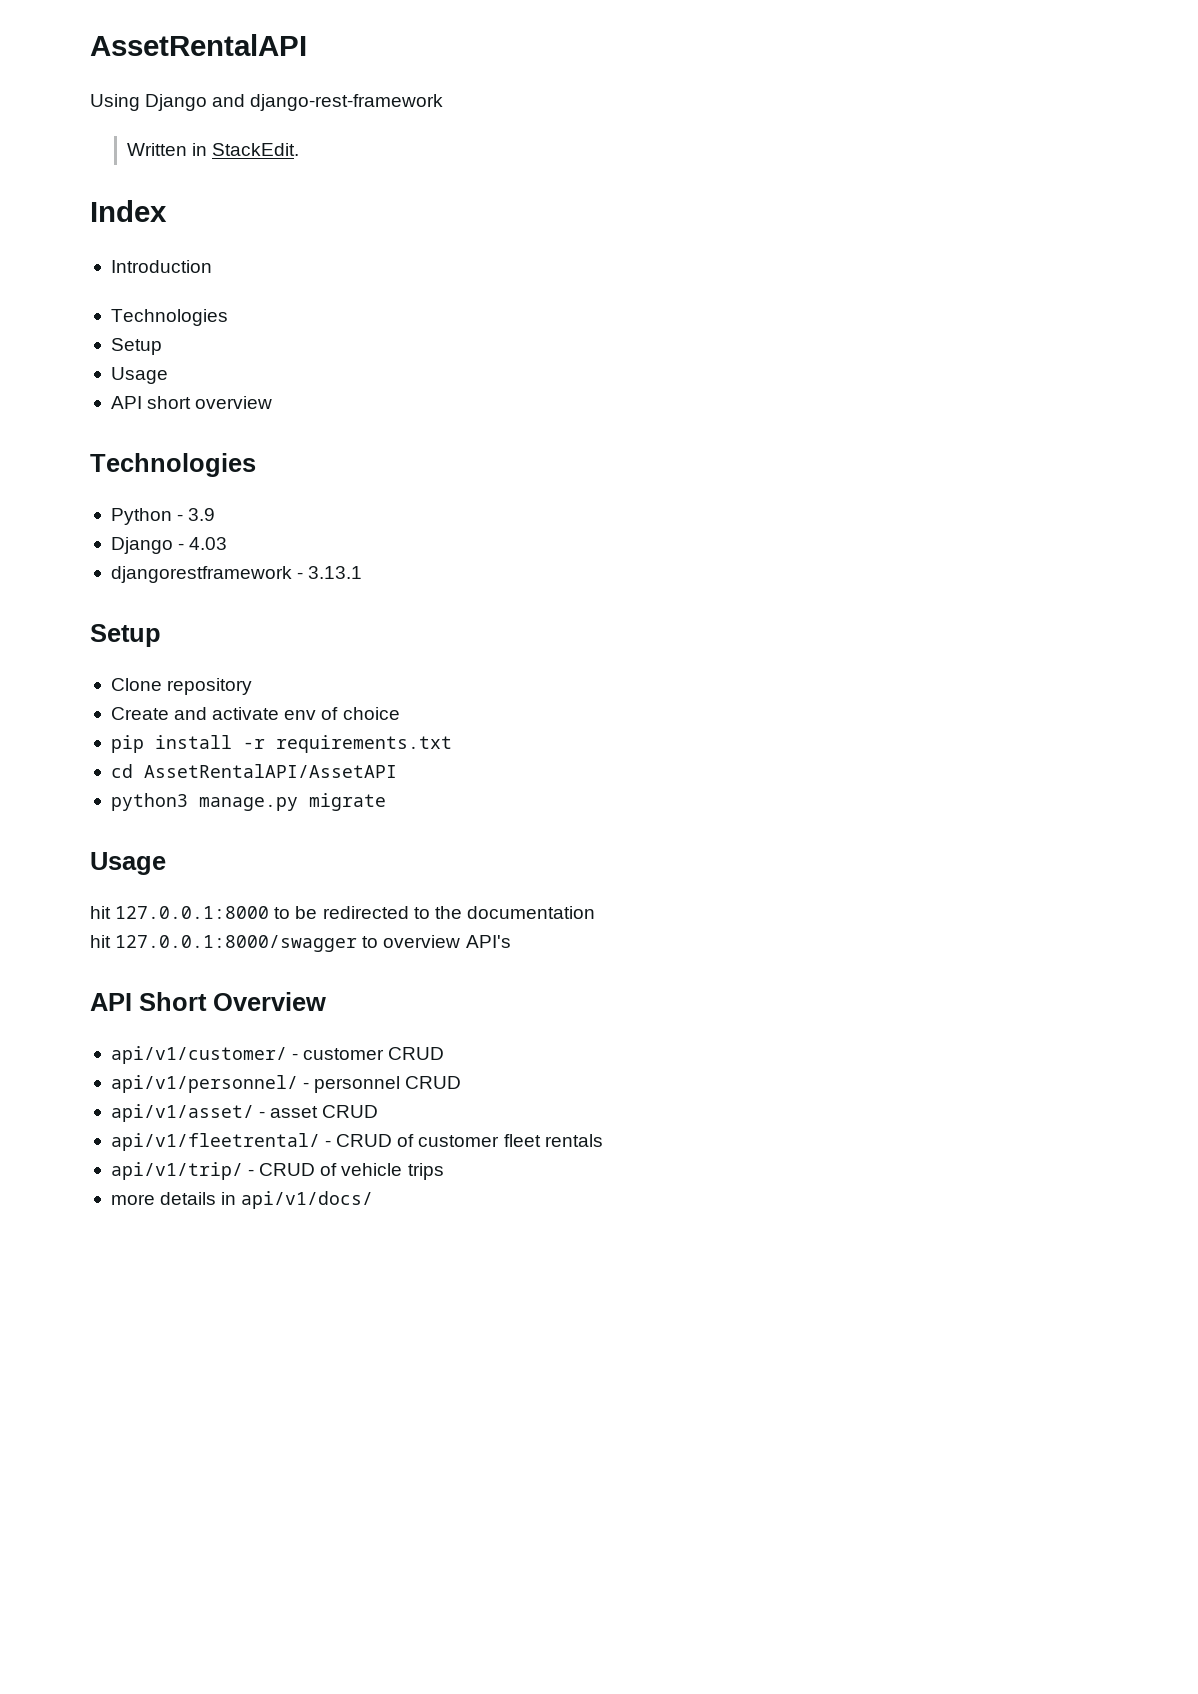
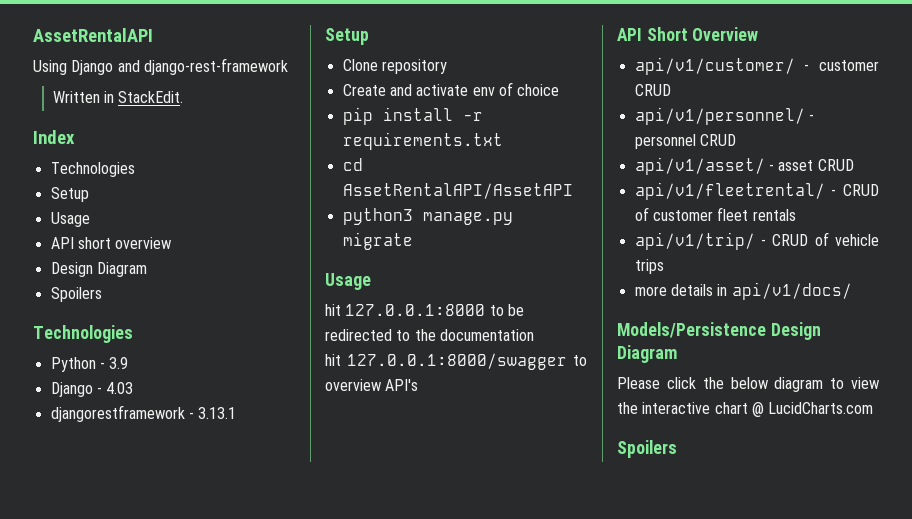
[110,260,212,273] // Introduction -> (75, 137) none
(273, 402) none -> [50,262,147,277] [50,287,102,302] // Design Diagram // Spoilers
(374, 1200) none -> [617,322,821,340] [617,345,677,363] [617,377,879,392] [617,402,874,417] [617,440,677,458] // Models/Persistence Design Diagram // Please click the below diagram to view the interactive chart @ LucidCharts.com // Spoilers

